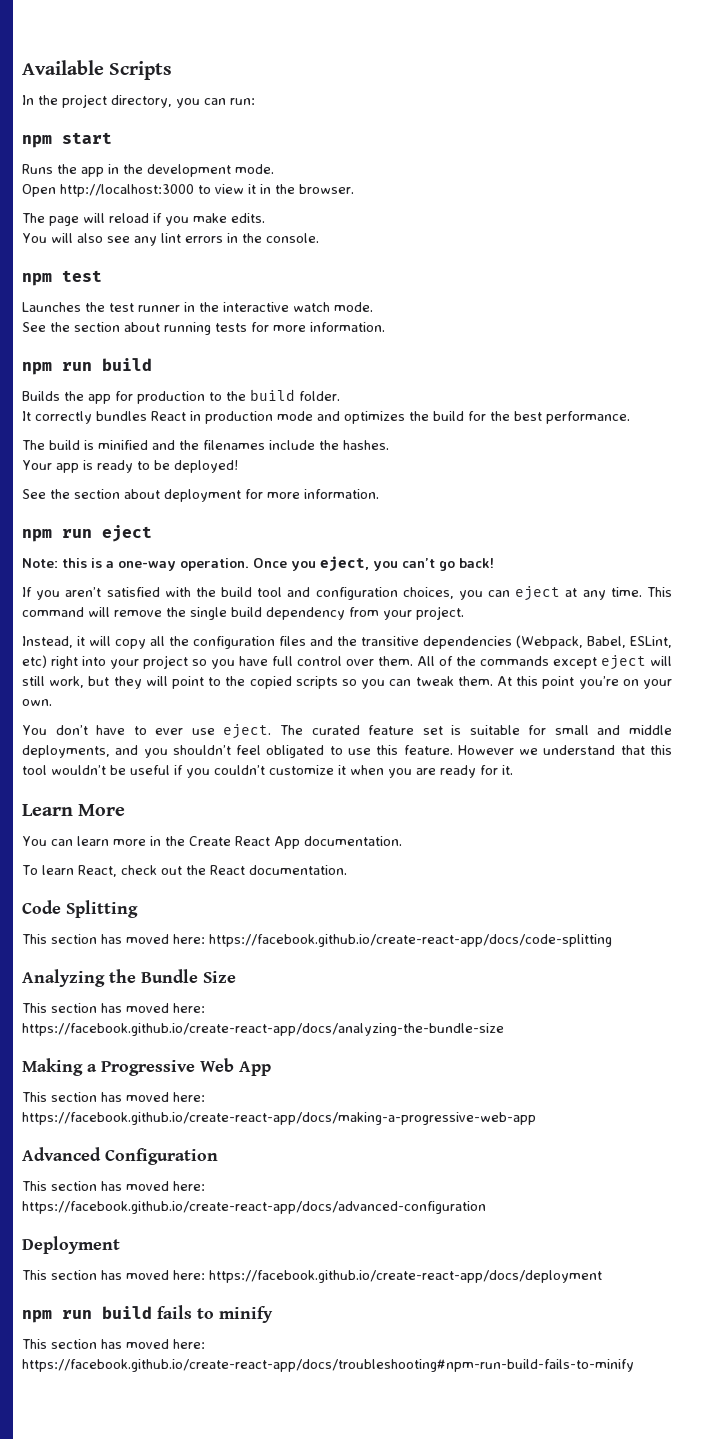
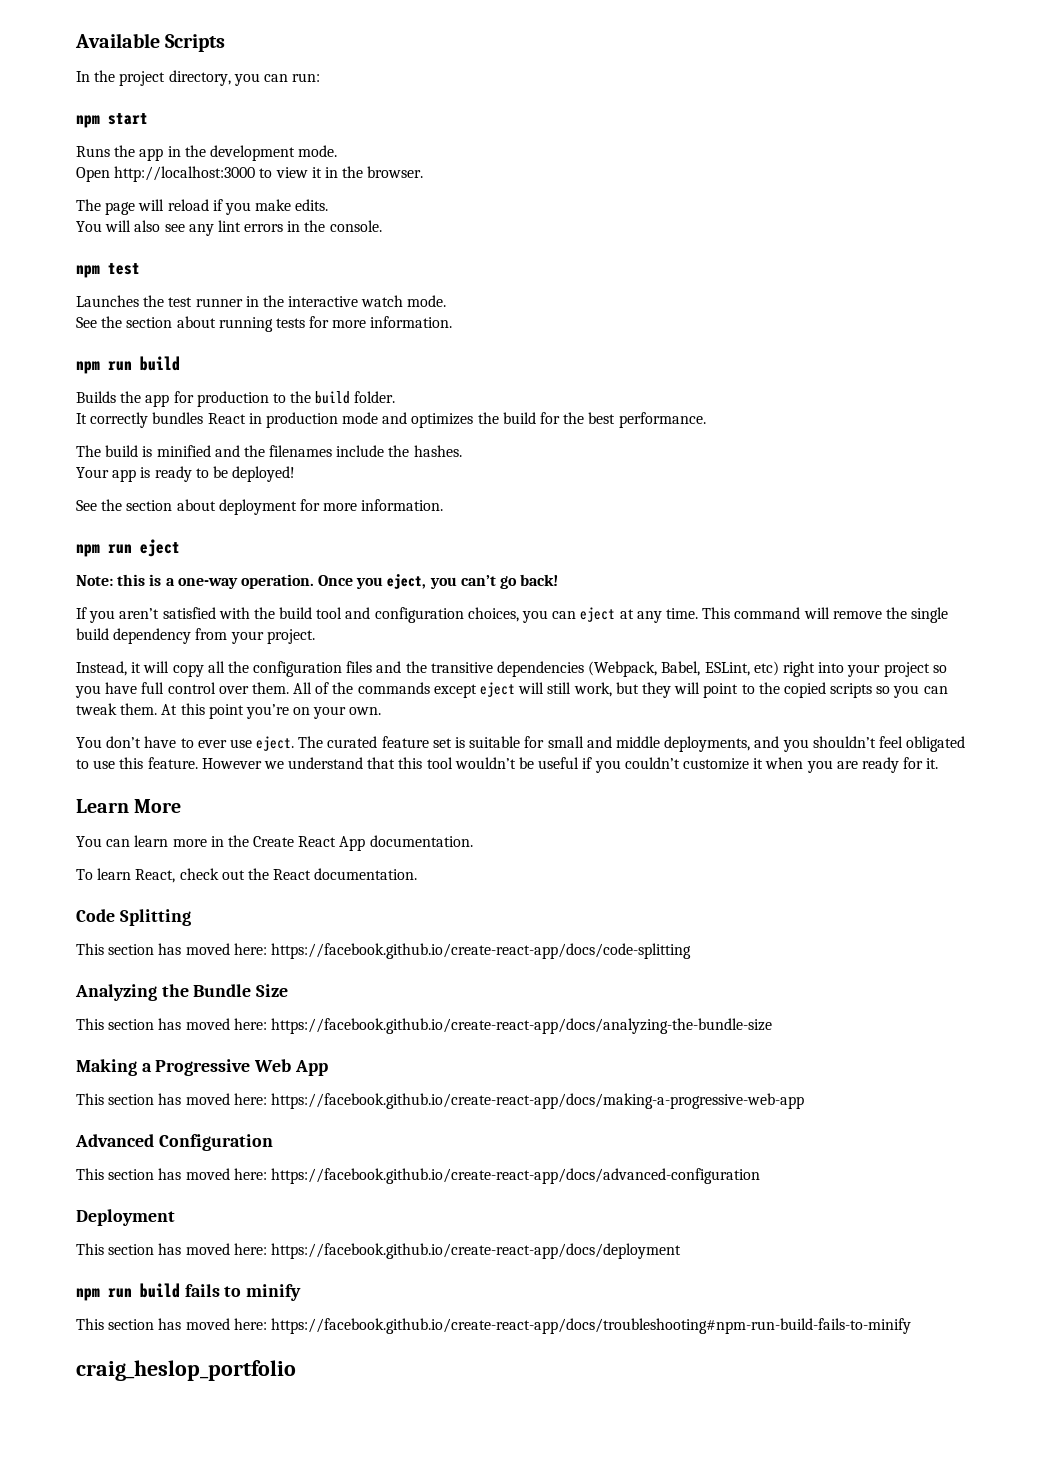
(634, 1365) none -> [76,1360,296,1381] // craig_heslop_portfolio

